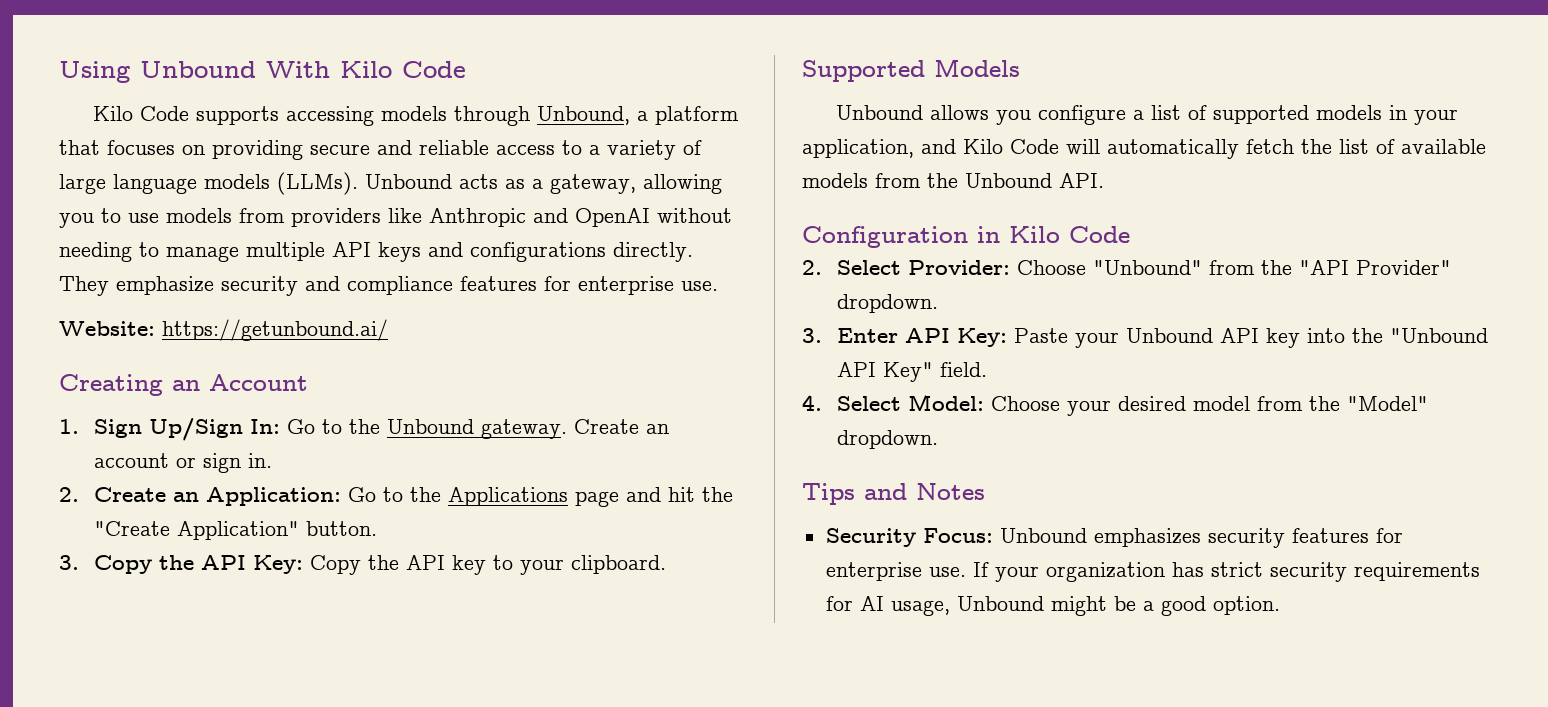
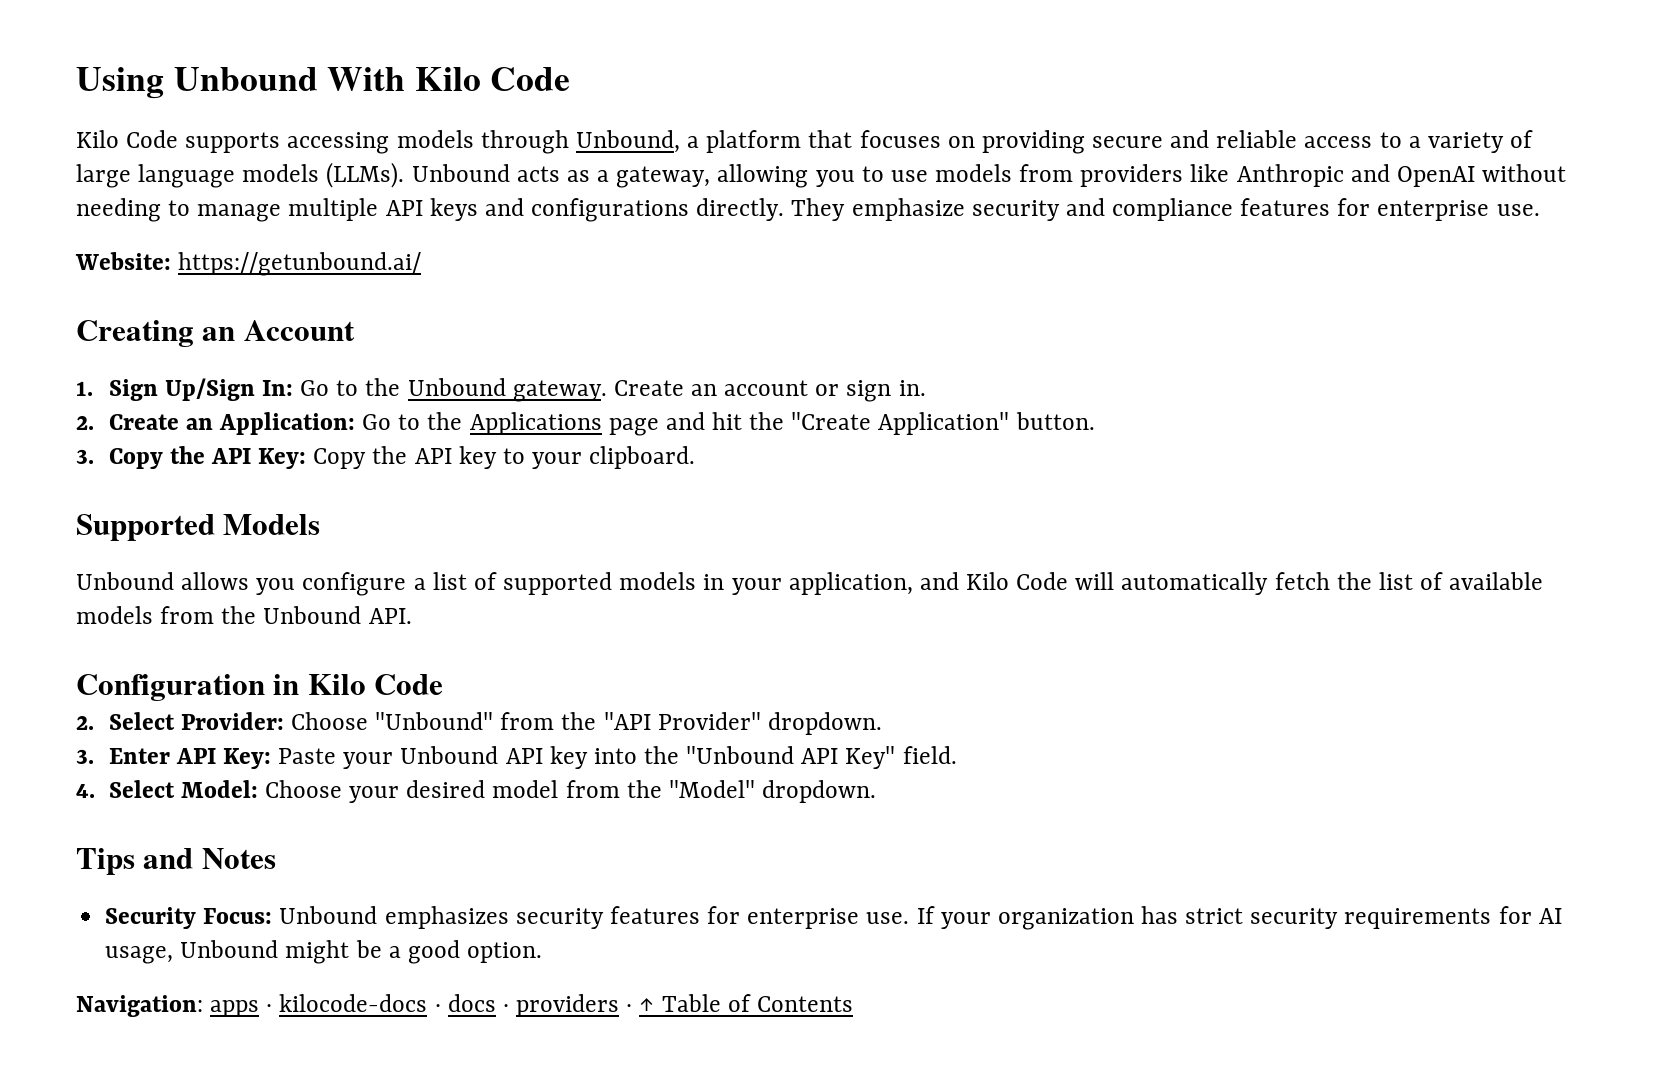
(1280, 605) none -> [76,994,853,1017] // Navigation: apps · kilocode-docs · docs · providers · ↑ Table of Contents

